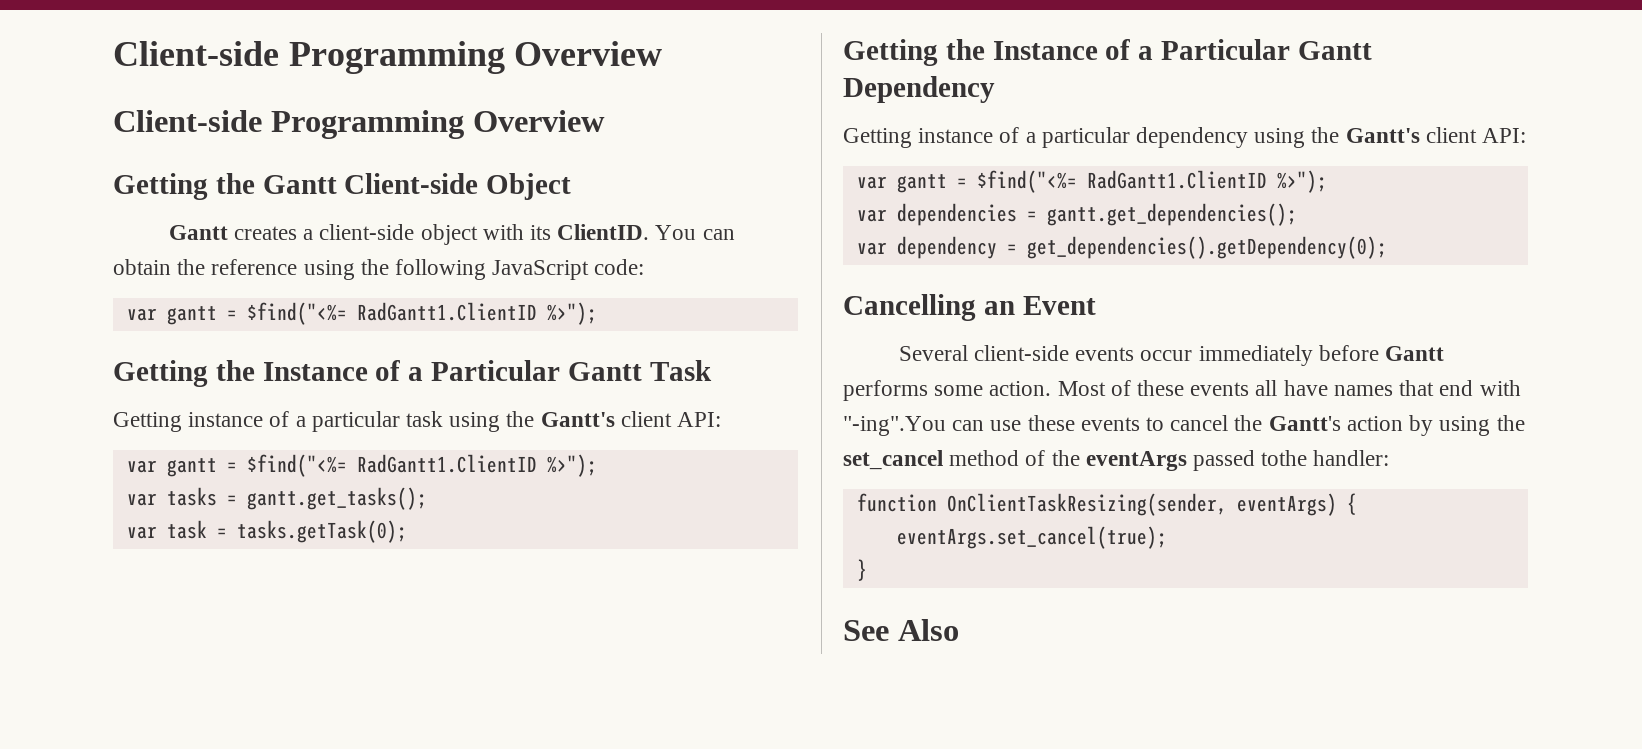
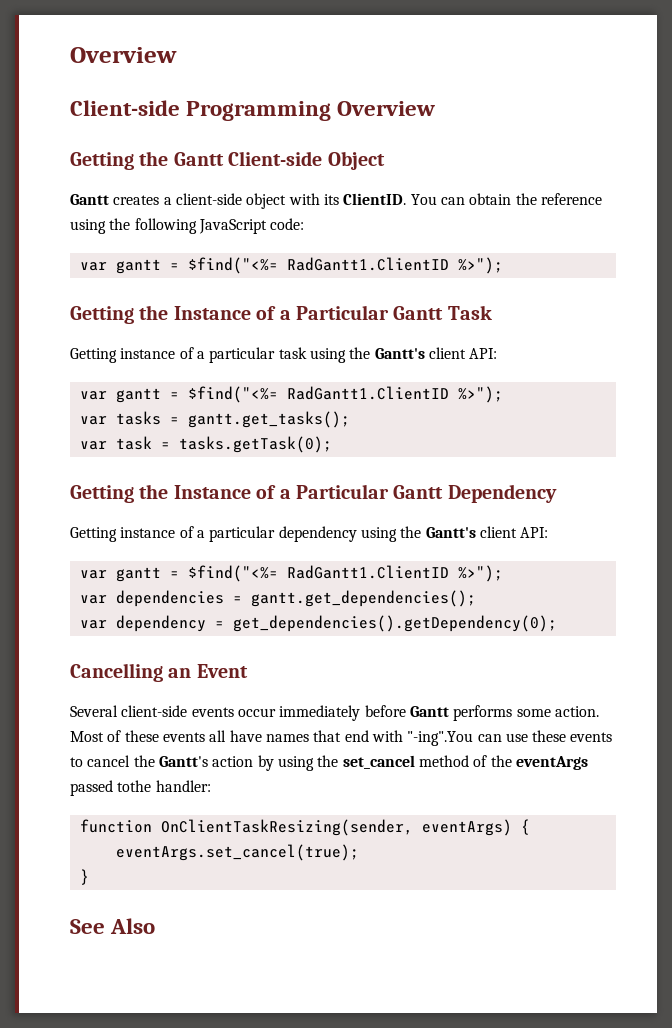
[113,41,505,74] Client-side Programming -> (70, 55) none

